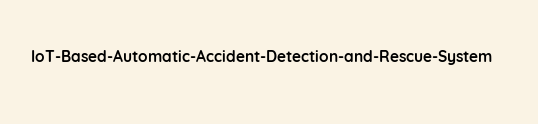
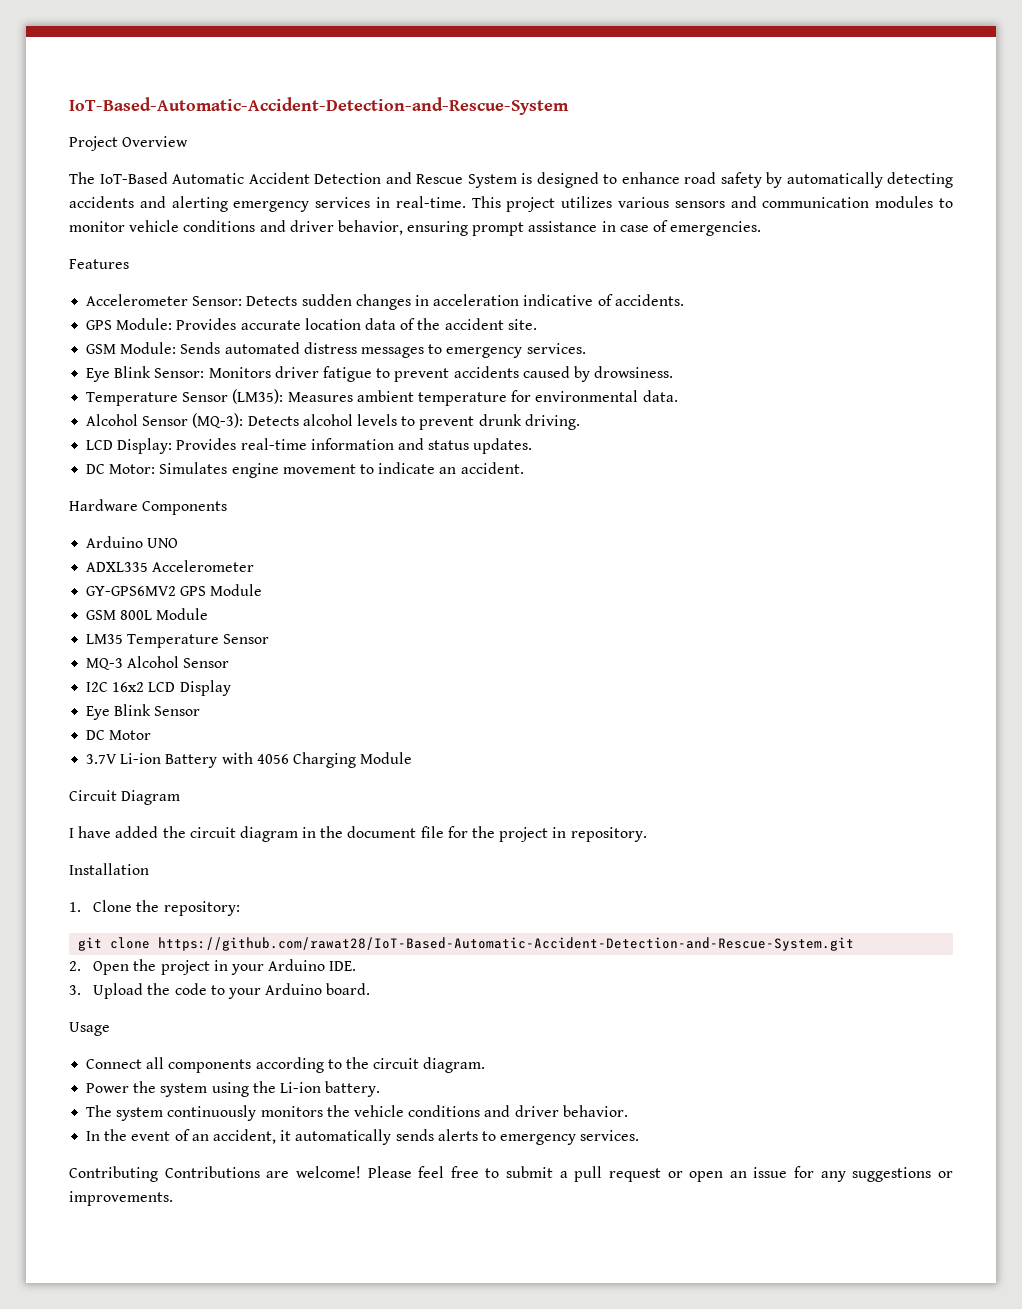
(492, 57) none -> [69,136,189,151] [69,172,953,188] [69,196,953,212] [69,220,762,236] [69,259,129,269] [86,294,684,310] [86,318,537,330] [86,342,586,358] [86,366,674,382] [86,389,678,406] [86,413,580,430] [86,438,533,454] [86,462,524,478] [69,499,228,515] [86,536,179,548] [86,560,255,572] [86,584,263,596] [86,608,209,620] [86,634,270,648] [86,656,230,670] [86,680,231,696] [86,704,201,720] [86,730,152,740] [86,752,413,768] [69,790,181,805] [69,826,647,842] [69,863,149,875] [69,900,240,916] [78,937,855,951] [69,959,357,975] [69,983,371,999] [69,1022,110,1036] [86,1057,486,1073] [86,1081,381,1097] [86,1105,628,1121] [86,1129,640,1145] [69,1166,954,1182] [69,1191,173,1206] // Project Overview // The IoT-Based Automatic Accident Detection and Rescue System is designed to enhance road safety by automatically detecting accidents and alerting emergency services in real-time. This project utilizes various sensors and communication modules to monitor vehicle conditions and driver behavior, ensuring prompt assistance in case of emergencies. // Features // Accelerometer Sensor: Detects sudden changes in acceleration indicative of accidents. // GPS Module: Provides accurate location data of the accident site. // GSM Module: Sends automated distress messages to emergency services. // Eye Blink Sensor: Monitors driver fatigue to prevent accidents caused by drowsiness. // Temperature Sensor (LM35): Measures ambient temperature for environmental data. // Alcohol Sensor (MQ-3): Detects alcohol levels to prevent drunk driving. // LCD Display: Provides real-time information and status updates. // DC Motor: Simulates engine movement to indicate an accident. // Hardware Components // Arduino UNO // ADXL335 Accelerometer // GY-GPS6MV2 GPS Module // GSM 800L Module // LM35 Temperature Sensor // MQ-3 Alcohol Sensor // I2C 16x2 LCD Display // Eye Blink Sensor // DC Motor // 3.7V Li-ion Battery with 4056 Charging Module // Circuit Diagram // I have added the circuit diagram in the document file for the project in repository. // Installation // 1. Clone the repository: // git clone https://github.com/rawat28/IoT-Based-Automatic-Accident-Detection-and-Rescue-System.git // 2. Open the project in your Arduino IDE. // 3. Upload the code to your Arduino board. // Usage // Connect all components according to the circuit diagram. // Power the system using the Li-ion battery. // The system continuously monitors the vehicle conditions and driver behavior. // In the event of an accident, it automatically sends alerts to emergency services. // Contributing Contributions are welcome! Please feel free to submit a pull request or open an issue for any suggestions or improvements.

